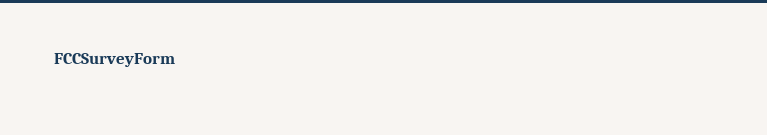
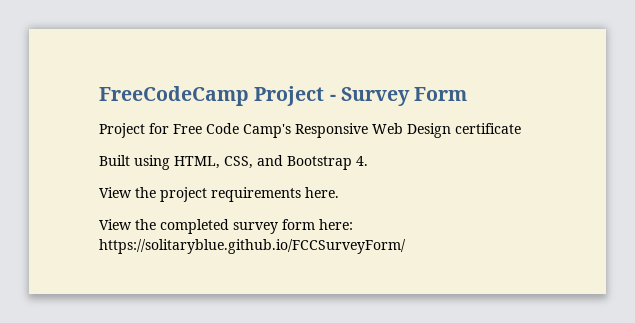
[54,53,175,67] FCCSurveyForm -> [99,86,468,106] [99,123,521,138] [99,155,368,170] [99,187,339,202] [99,219,353,234] [99,239,406,254] FreeCodeCamp Project - Survey Form // Project for Free Code Camp's Responsive Web Design certificate // Built using HTML, CSS, and Bootstrap 4. // View the project requirements here. // View the completed survey form here: https://solitaryblue.github.io/FCCSurveyForm/

